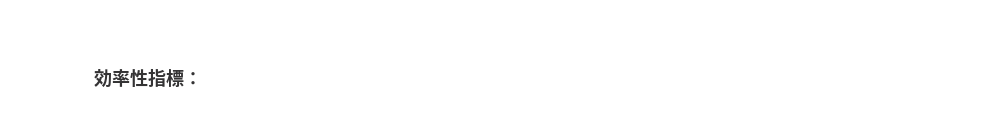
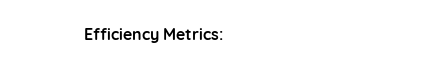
[94,68,202,88] 効率性指標： -> [84,28,224,43] Efficiency Metrics:

